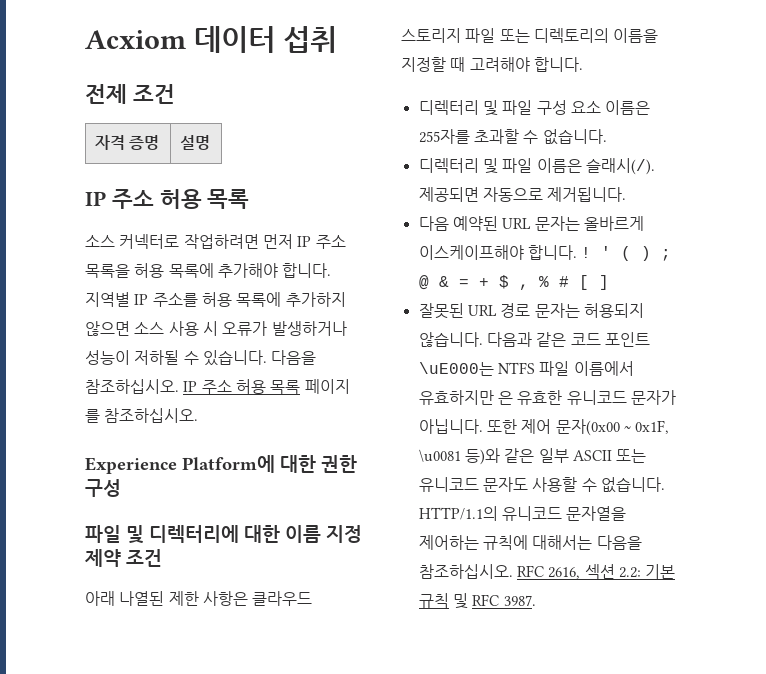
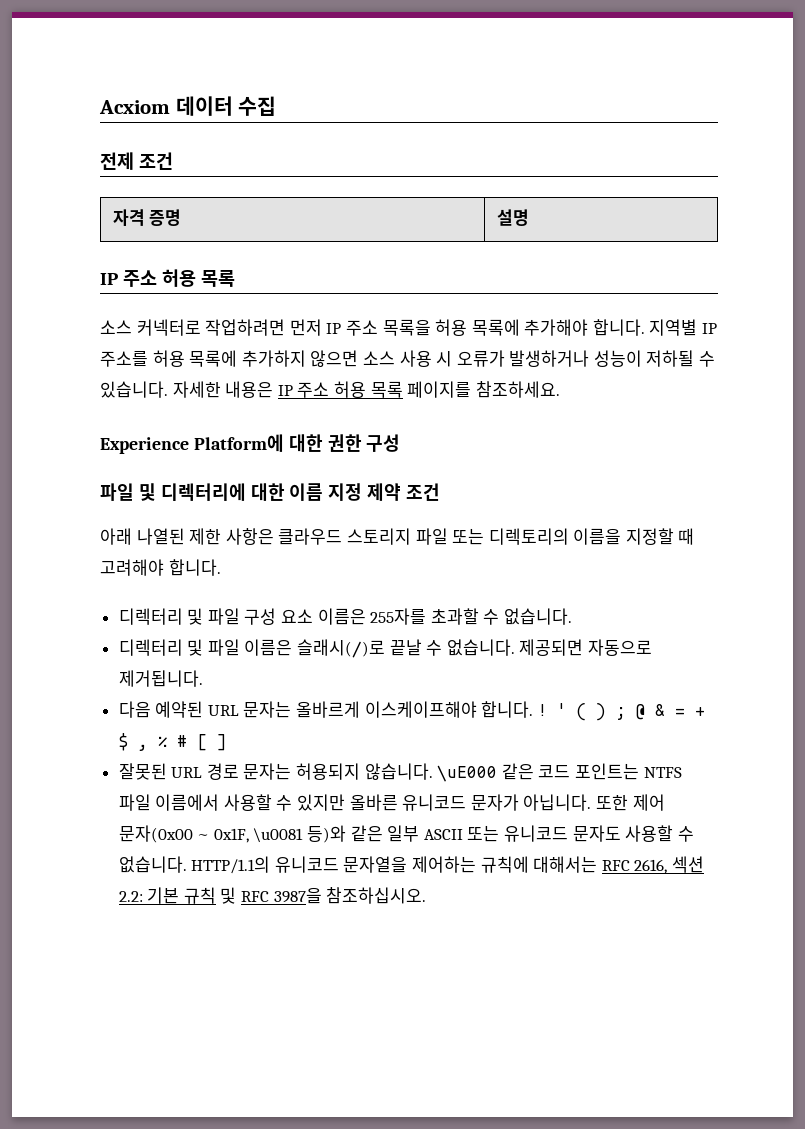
[282,26,337,53] 섭취 -> [238,96,277,116] 수집
[271,350,317,365] [85,379,350,394] [85,408,199,423] 다음을 참조하십시오. IP 주소 허용 목록 페이지 를 참조하십시오. -> [172,381,560,398] 자세한 내용은 IP 주소 허용 목록 페이지를 참조하세요.
[585,158,655,175] 슬래시(/). -> [297,639,515,658] 슬래시(/)로 끝날 수 없습니다.
[486,332,532,347] 다음과 -> [437,765,498,782] \uE000
[604,332,650,347] [418,362,494,376] 포인트 \uE000는 -> [575,763,640,780] 포인트는
[418,390,563,405] 유효하지만 은 유효한 -> [223,794,398,811] 사용할 수 있지만 올바른
[596,535,642,550] [418,564,513,579] 다음을 참조하십시오. -> (598, 864) none
[503,595,536,606] 3987. -> [273,887,427,904] 3987을 참조하십시오.

